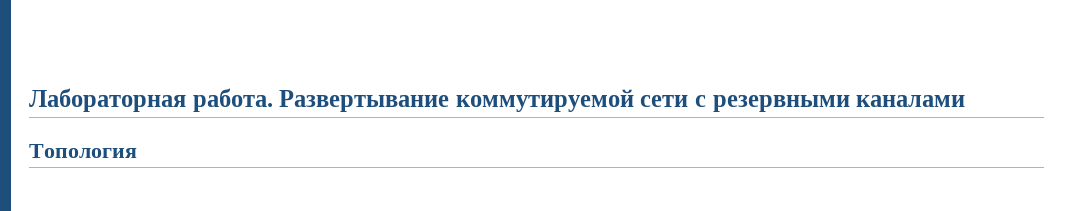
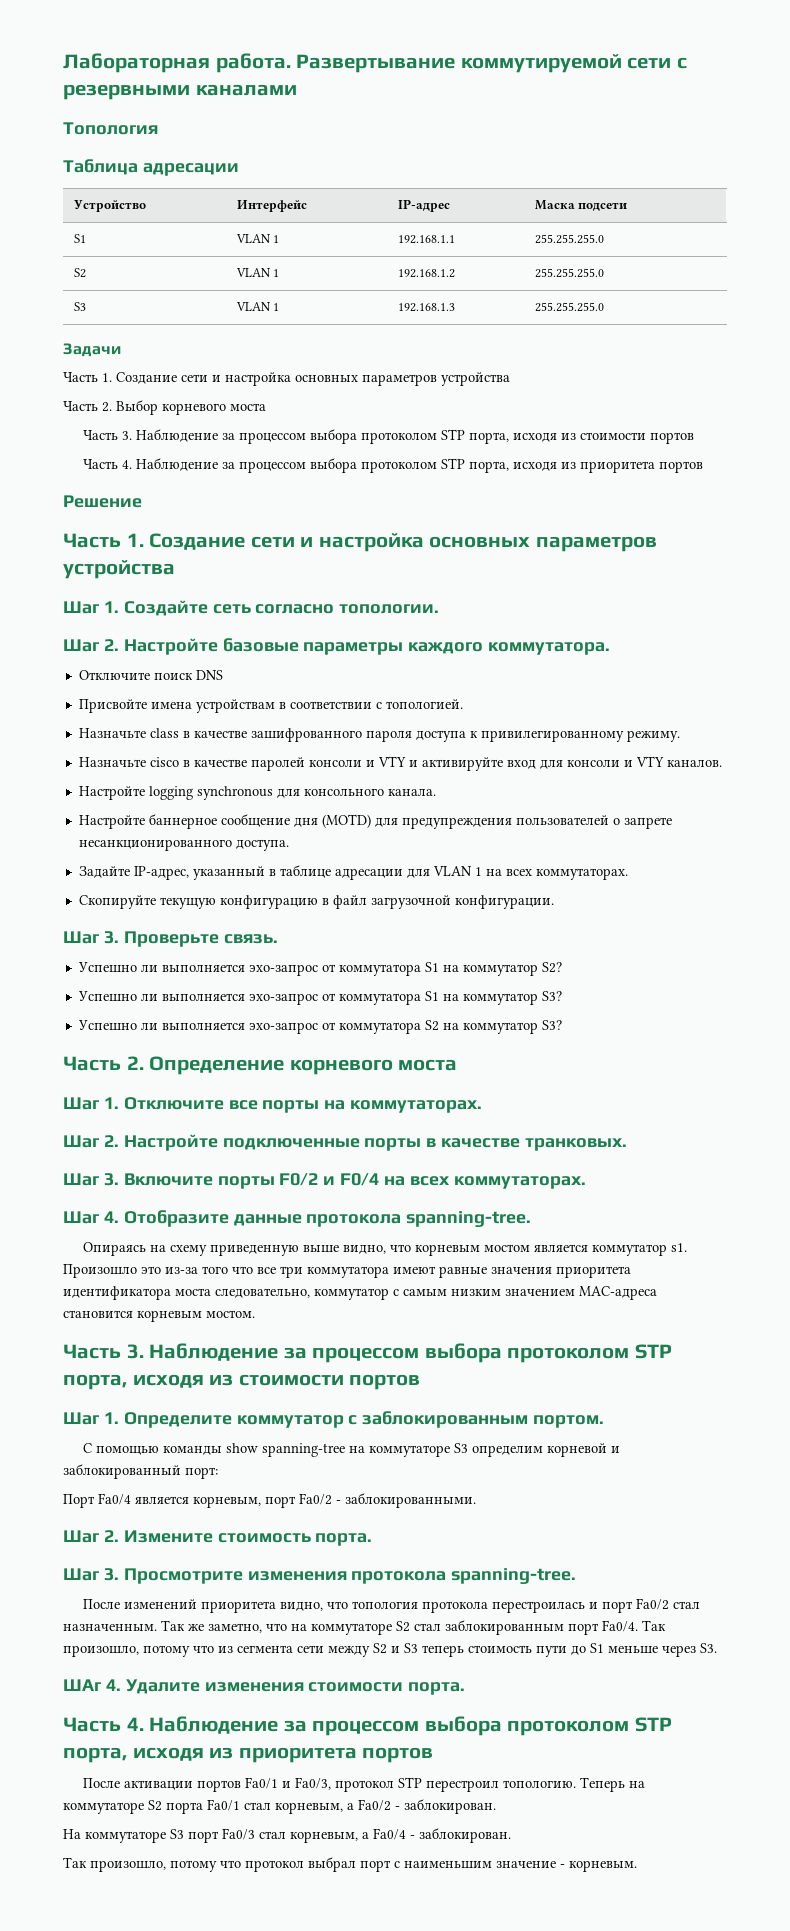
(137, 151) none -> [63,159,239,176] [73,200,146,212] [236,200,307,212] [397,199,450,212] [534,200,628,212] [73,234,86,243] [235,234,280,243] [397,235,455,244] [534,234,604,244] [73,268,86,278] [235,268,280,277] [397,269,455,278] [534,268,604,278] [73,302,86,311] [235,302,280,311] [397,303,455,312] [534,302,604,312] [63,343,121,357] [63,372,510,386] [63,400,266,415] [82,429,694,444] [82,458,703,473] [63,495,142,508] [63,533,657,552] [63,560,175,579] [63,600,440,616] [63,638,611,655] [78,670,223,680] [78,699,463,713] [78,728,680,742] [78,756,722,771] [78,786,436,800] [78,814,672,829] [78,839,289,851] [78,865,628,880] [78,895,554,909] [63,931,278,947] [77,962,562,976] [77,991,562,1005] [77,1020,562,1034] [63,1056,458,1075] [63,1097,483,1113] [63,1134,628,1151] [63,1173,586,1189] [63,1210,532,1227] [82,1242,687,1256] [63,1264,631,1278] [63,1286,657,1300] [63,1310,255,1322] [63,1343,672,1363] [63,1374,421,1390] [63,1411,605,1428] [82,1443,620,1457] [63,1464,218,1479] [63,1493,476,1508] [63,1530,373,1546] [63,1568,577,1584] [82,1598,700,1613] [63,1620,666,1635] [63,1643,717,1657] [63,1679,466,1695] [63,1716,672,1736] [63,1747,434,1763] [82,1777,645,1792] [63,1799,496,1814] [63,1828,511,1843] [63,1857,637,1872] // Таблица адресации // Устройство | Интерфейс | IP-адрес | Маска подсети // S1 | VLAN 1 | 192.168.1.1 | 255.255.255.0 // S2 | VLAN 1 | 192.168.1.2 | 255.255.255.0 // S3 | VLAN 1 | 192.168.1.3 | 255.255.255.0 // Задачи // Часть 1. Создание сети и настройка основных параметров устройства // Часть 2. Выбор корневого моста // Часть 3. Наблюдение за процессом выбора протоколом STP порта, исходя из стоимости портов // Часть 4. Наблюдение за процессом выбора протоколом STP порта, исходя из приоритета портов // Решение // Часть 1. Создание сети и настройка основных параметров устройства // Шаг 1. Создайте сеть согласно топологии. // Шаг 2. Настройте базовые параметры каждого коммутатора. // Отключите поиск DNS // Присвойте имена устройствам в соответствии с топологией. // Назначьте class в качестве зашифрованного пароля доступа к привилегированному режиму. // Назначьте cisco в качестве паролей консоли и VTY и активируйте вход для консоли и VTY каналов. // Настройте logging synchronous для консольного канала. // Настройте баннерное сообщение дня (MOTD) для предупреждения пользователей о запрете несанкционированного доступа. // Задайте IP-адрес, указанный в таблице адресации для VLAN 1 на всех коммутаторах. // Скопируйте текущую конфигурацию в файл загрузочной конфигурации. // Шаг 3. Проверьте связь. // Успешно ли выполняется эхо-запрос от коммутатора S1 на коммутатор S2? // Успешно ли выполняется эхо-запрос от коммутатора S1 на коммутатор S3? // Успешно ли выполняется эхо-запрос от коммутатора S2 на коммутатор S3? // Часть 2. Определение корневого моста // Шаг 1. Отключите все порты на коммутаторах. // Шаг 2. Настройте подключенные порты в качестве транковых. // Шаг 3. Включите порты F0/2 и F0/4 на всех коммутаторах. // Шаг 4. Отобразите данные протокола spanning-tree. // Опираясь на схему приведенную выше видно, что корневым мостом является коммутатор s1. Произошло это из-за того что все три коммутатора имеют равные значения приоритета идентификатора моста следовательно, коммутатор с самым низким значением MAC-адреса становится корневым мостом. // Часть 3. Наблюдение за процессом выбора протоколом STP порта, исходя из стоимости портов // Шаг 1. Определите коммутатор с заблокированным портом. // С помощью команды show spanning-tree на коммутаторе S3 определим корневой и заблокированный порт: // Порт Fa0/4 является корневым, порт Fa0/2 - заблокированными. // Шаг 2. Измените стоимость порта. // Шаг 3. Просмотрите изменения протокола spanning-tree. // После изменений приоритета видно, что топология протокола перестроилась и порт Fa0/2 стал назначенным. Так же заметно, что на коммутаторе S2 стал заблокированным порт Fa0/4. Так произошло, потому что из сегмента сети между S2 и S3 теперь стоимость пути до S1 меньше через S3. // ШАг 4. Удалите изменения стоимости порта. // Часть 4. Наблюдение за процессом выбора протоколом STP порта, исходя из приоритета портов // После активации портов Fa0/1 и Fa0/3, протокол STP перестроил топологию. Теперь на коммутаторе S2 порта Fa0/1 стал корневым, а Fa0/2 - заблокирован. // На коммутаторе S3 порт Fa0/3 стал корневым, а Fa0/4 - заблокирован. // Так произошло, потому что протокол выбрал порт с наименьшим значение - корневым.

